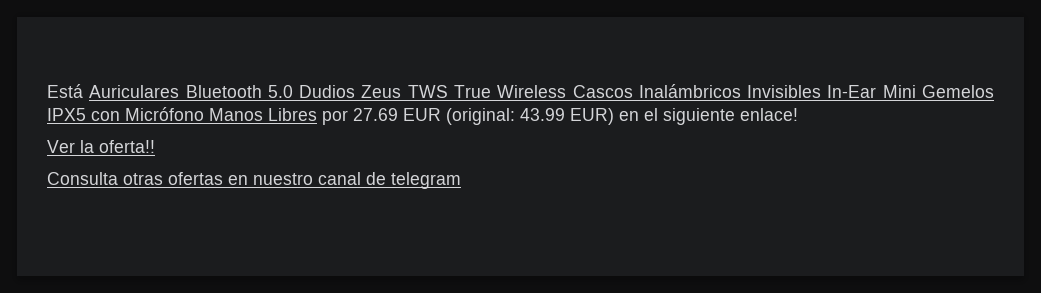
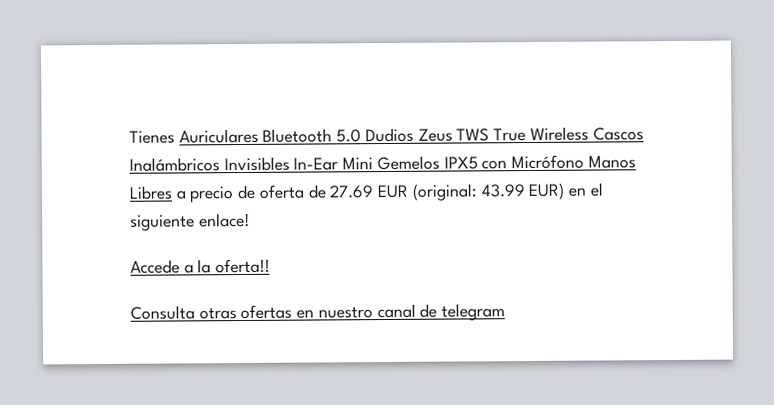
[47,84,83,98] Está -> [129,130,175,144] Tienes
[322,110,348,125] por -> [175,184,326,203] a precio de oferta de
[47,140,75,153] Ver -> [130,259,194,274] Accede a

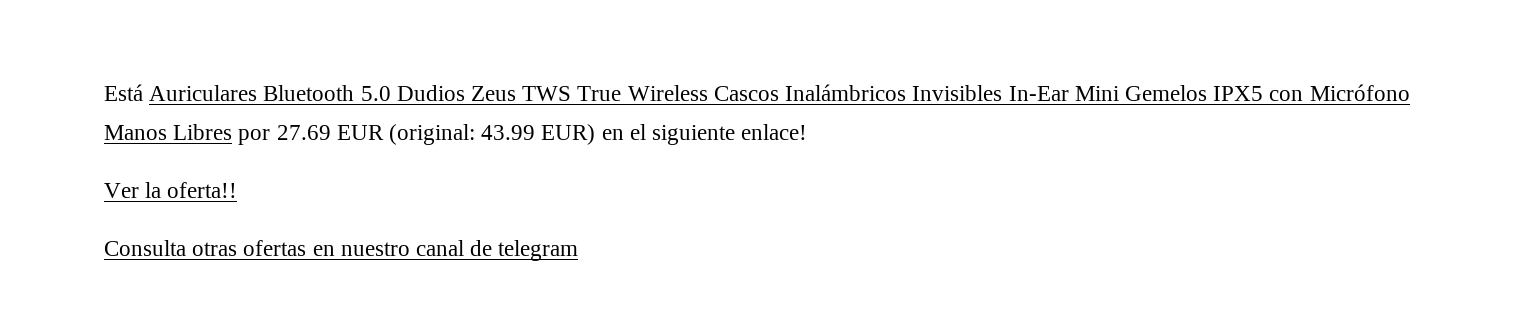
[129,130,175,144] Tienes -> [104,84,143,101] Está
[175,184,326,203] a precio de oferta de -> [238,129,271,145] por
[130,259,194,274] Accede a -> [104,183,139,198] Ver

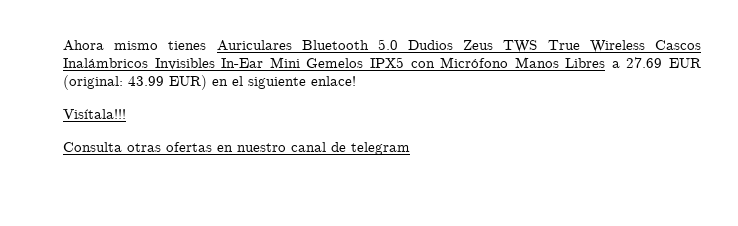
[104,84,143,101] Está -> [63,40,207,51] Ahora mismo tienes
[238,129,271,145] por -> [611,61,620,68] a
[104,182,238,198] Ver la oferta!! -> [63,109,126,119] Visítala!!!

